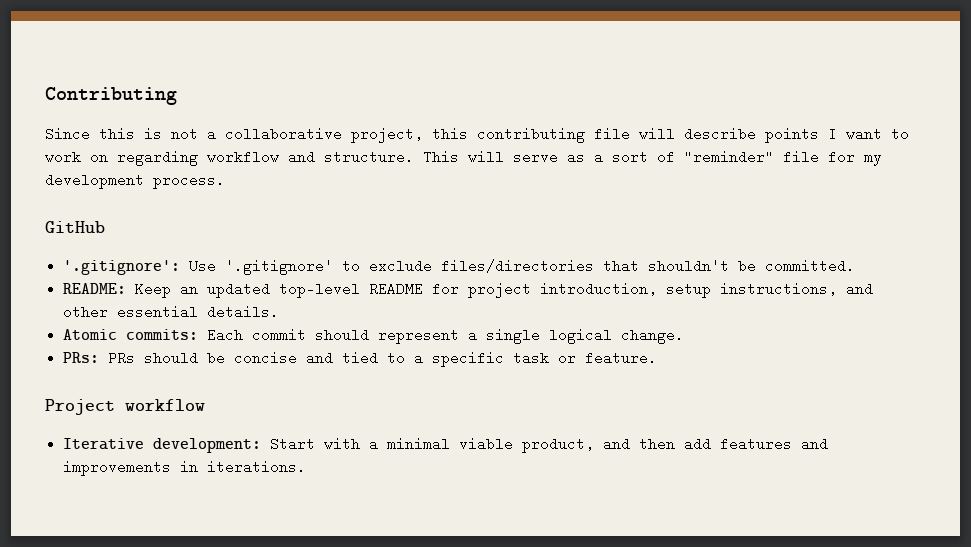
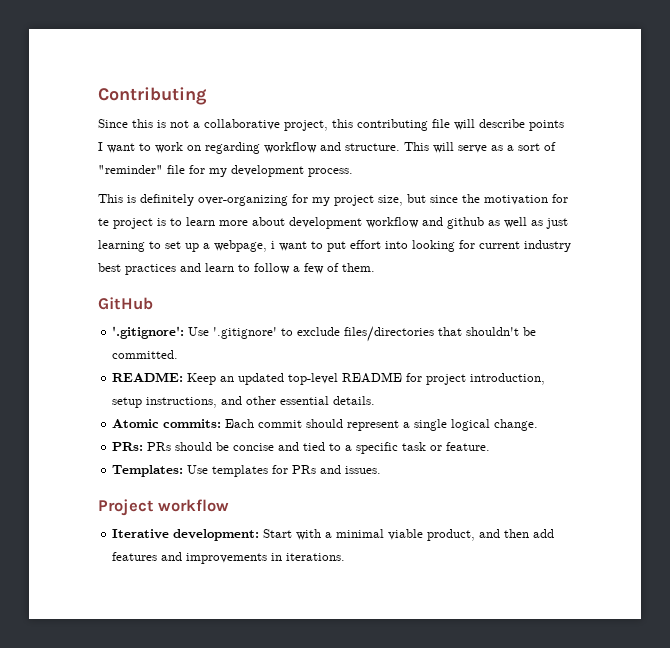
(225, 181) none -> [98,194,568,206] [98,217,568,229] [98,240,571,252] [98,263,375,275] // This is definitely over-organizing for my project size, but since the motivation for te project is to learn more about development workflow and github as well as just learning to set up a webpage, i want to put effort into looking for current industry best practices and learn to follow a few of them.
(658, 358) none -> [112,465,382,477] // Templates: Use templates for PRs and issues.

